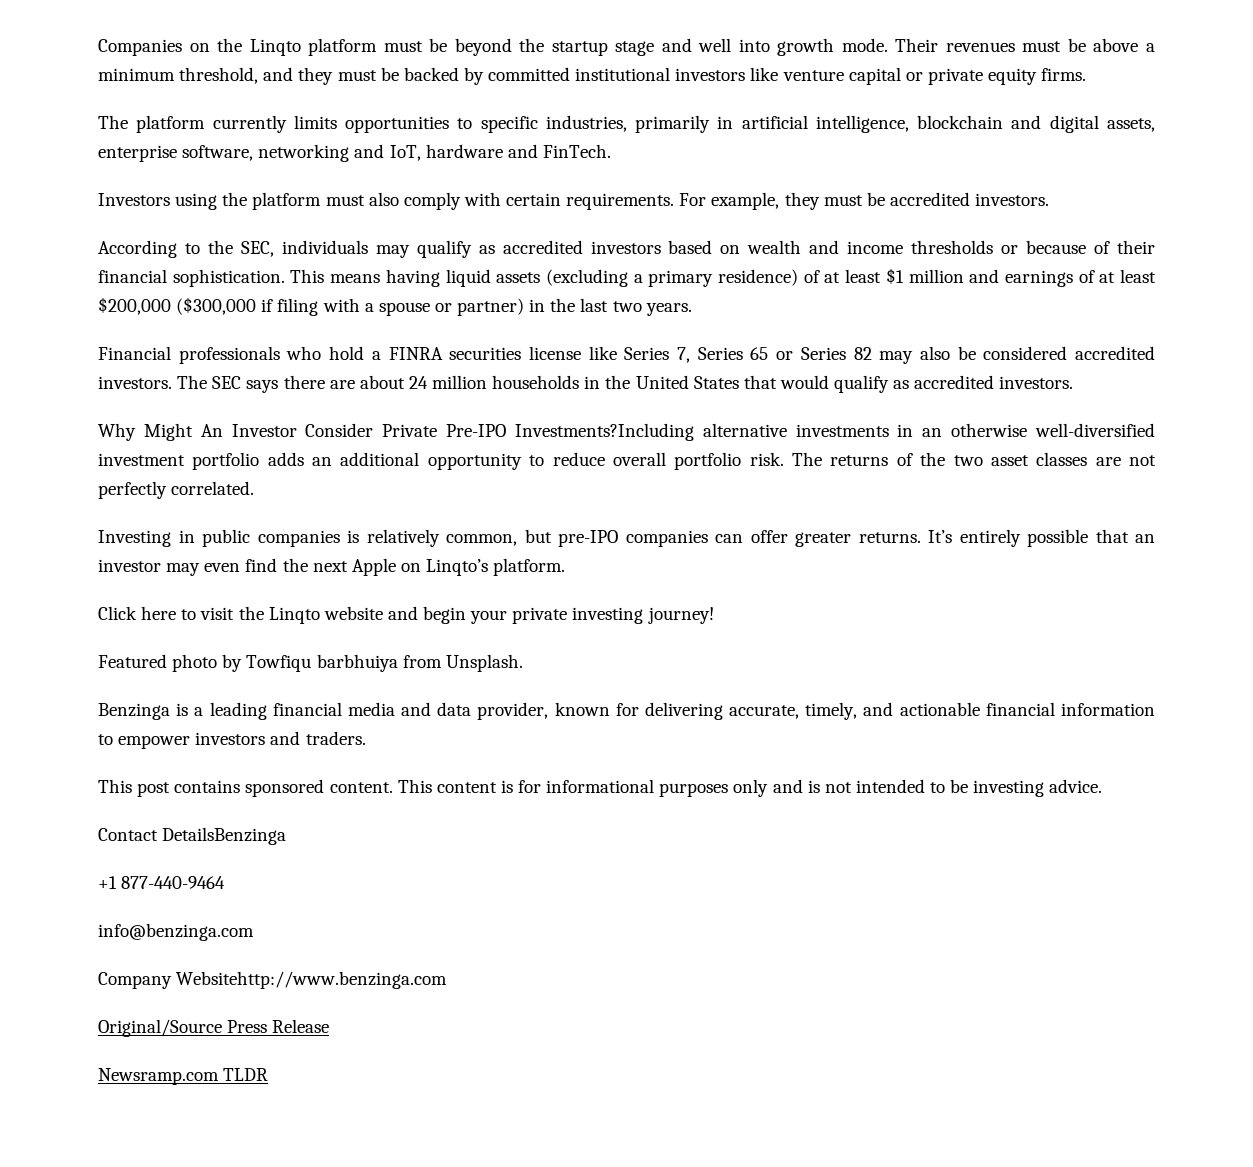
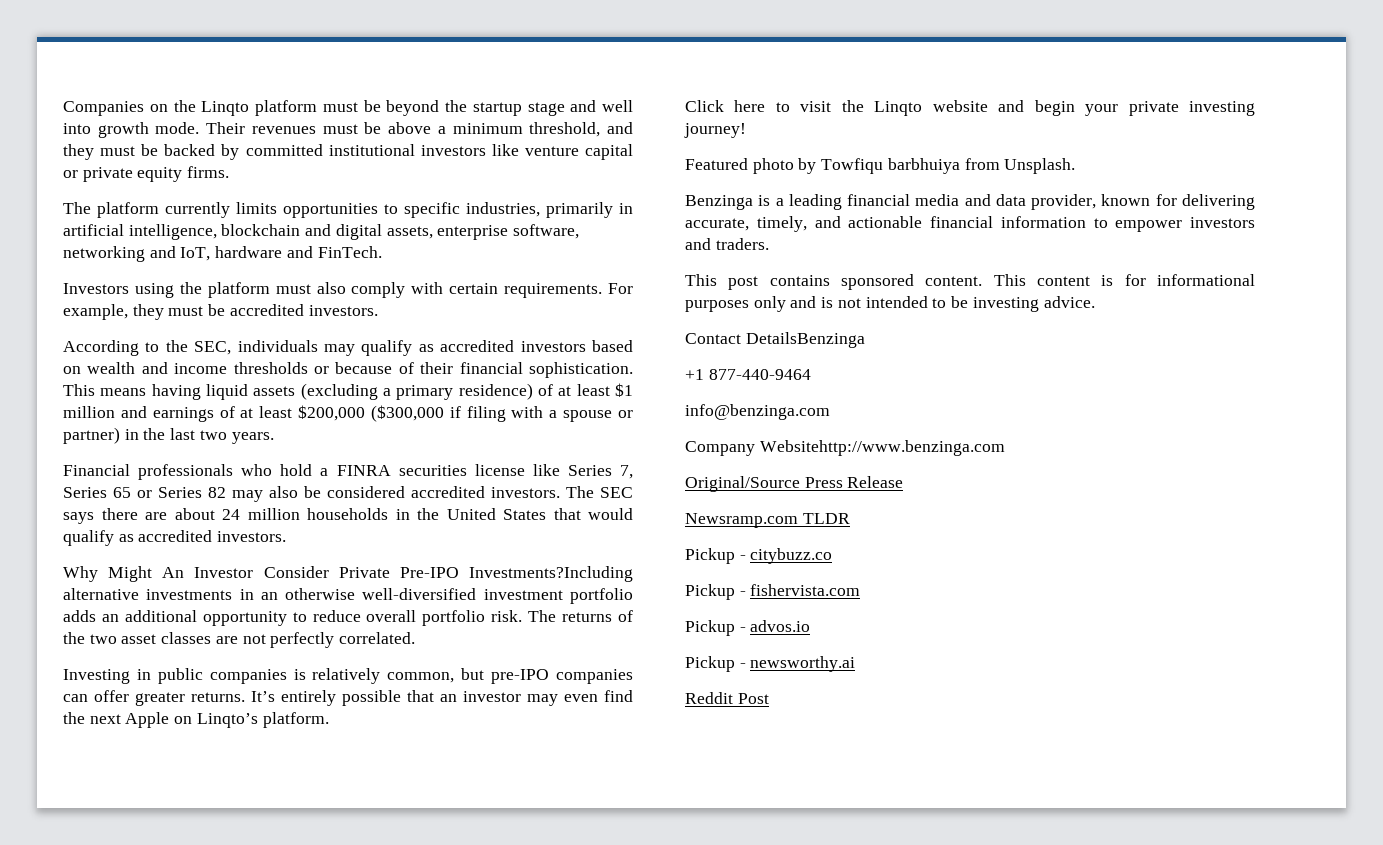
(269, 1074) none -> [685,548,833,564] [685,584,861,600] [685,620,811,636] [685,656,856,672] [685,692,769,704] // Pickup - citybuzz.co // Pickup - fishervista.com // Pickup - advos.io // Pickup - newsworthy.ai // Reddit Post

